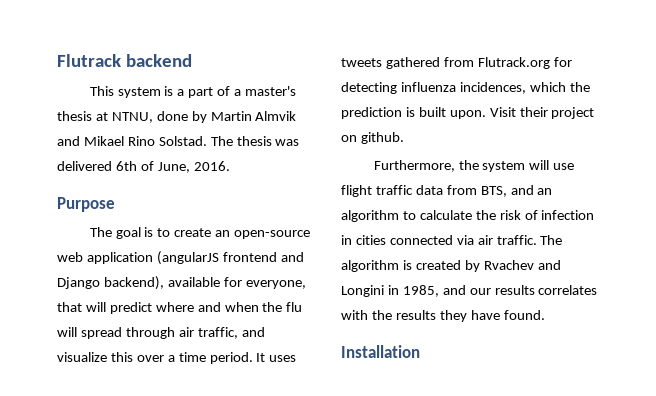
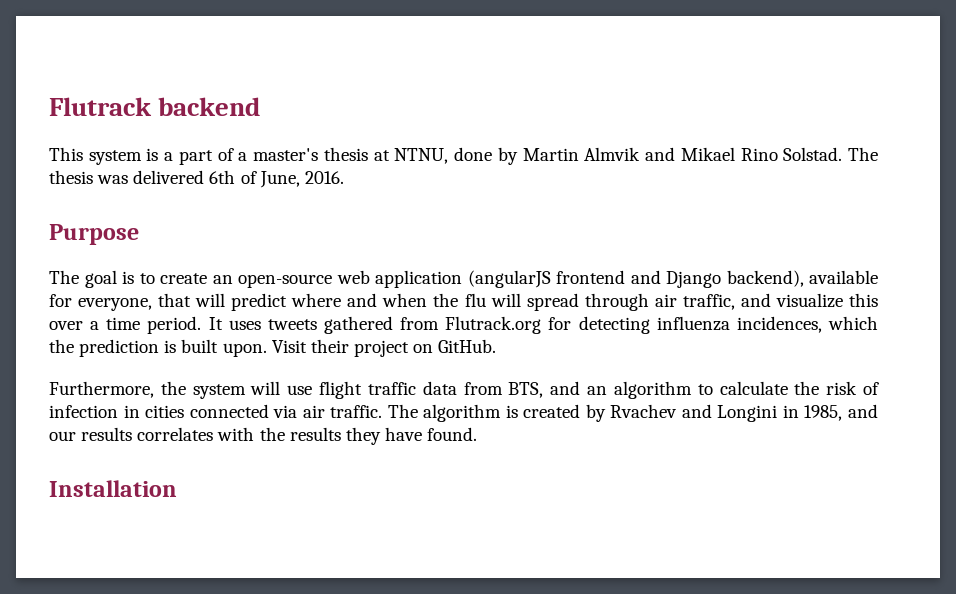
[360,132,404,144] github. -> [438,339,497,353] GitHub.

